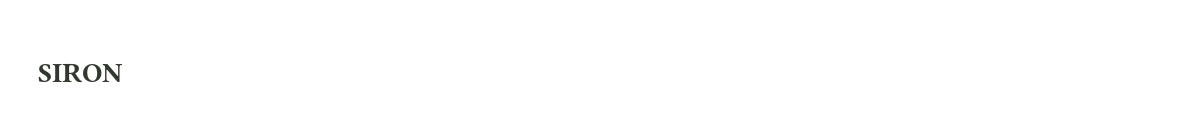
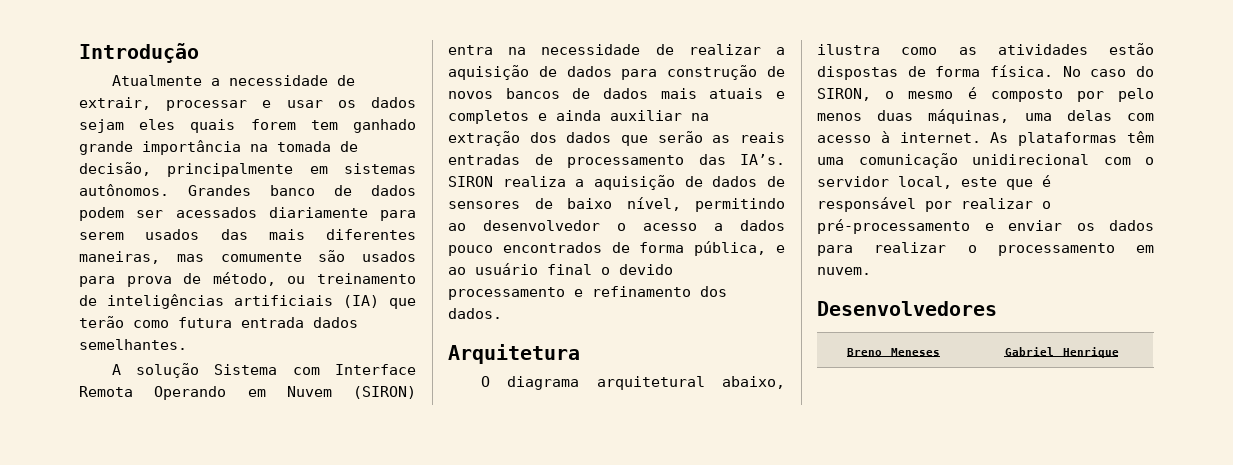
[38,63,123,83] SIRON -> [79,43,199,63] [111,75,355,86] [79,97,416,111] [79,119,416,133] [79,140,358,155] [79,162,416,177] [79,184,416,196] [79,207,416,221] [79,229,416,240] [79,250,416,264] [79,272,416,287] [79,294,416,309] [79,316,358,328] [79,339,187,350] [111,363,416,378] [79,386,416,400] [448,44,785,55] [448,65,785,80] [448,88,785,99] [448,110,709,124] [448,131,785,146] [448,154,785,168] [448,175,785,190] [448,197,785,212] [448,220,785,231] [448,241,785,256] [448,263,673,275] [448,286,727,300] [448,308,502,319] [448,344,580,364] [480,376,785,390] [817,43,1154,55] [817,65,1154,80] [817,87,1154,102] [817,109,1154,124] [817,131,1154,146] [817,153,1154,168] [817,175,1051,190] [817,197,1051,212] [817,219,1154,234] [817,242,1154,256] [817,267,871,275] [817,301,997,316] [847,348,940,356] [1004,347,1119,358] Introdução // Atualmente a necessidade de extrair, processar e usar os dados sejam eles quais forem tem ganhado grande importância na tomada de decisão, principalmente em sistemas autônomos. Grandes banco de dados podem ser acessados diariamente para serem usados das mais diferentes maneiras, mas comumente são usados para prova de método, ou treinamento de inteligências artificiais (IA) que terão como futura entrada dados semelhantes. // A solução Sistema com Interface Remota Operando em Nuvem (SIRON) entra na necessidade de realizar a aquisição de dados para construção de novos bancos de dados mais atuais e completos e ainda auxiliar na extração dos dados que serão as reais entradas de processamento das IA’s. SIRON realiza a aquisição de dados de sensores de baixo nível, permitindo ao desenvolvedor o acesso a dados pouco encontrados de forma pública, e ao usuário final o devido processamento e refinamento dos dados. // Arquitetura // O diagrama arquitetural abaixo, ilustra como as atividades estão dispostas de forma física. No caso do SIRON, o mesmo é composto por pelo menos duas máquinas, uma delas com acesso à internet. As plataformas têm uma comunicação unidirecional com o servidor local, este que é responsável por realizar o pré-processamento e enviar os dados para realizar o processamento em nuvem. // Desenvolvedores // Breno Meneses | Gabriel Henrique

